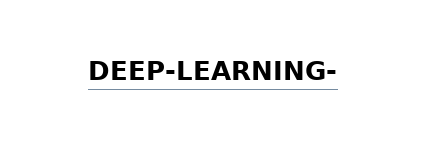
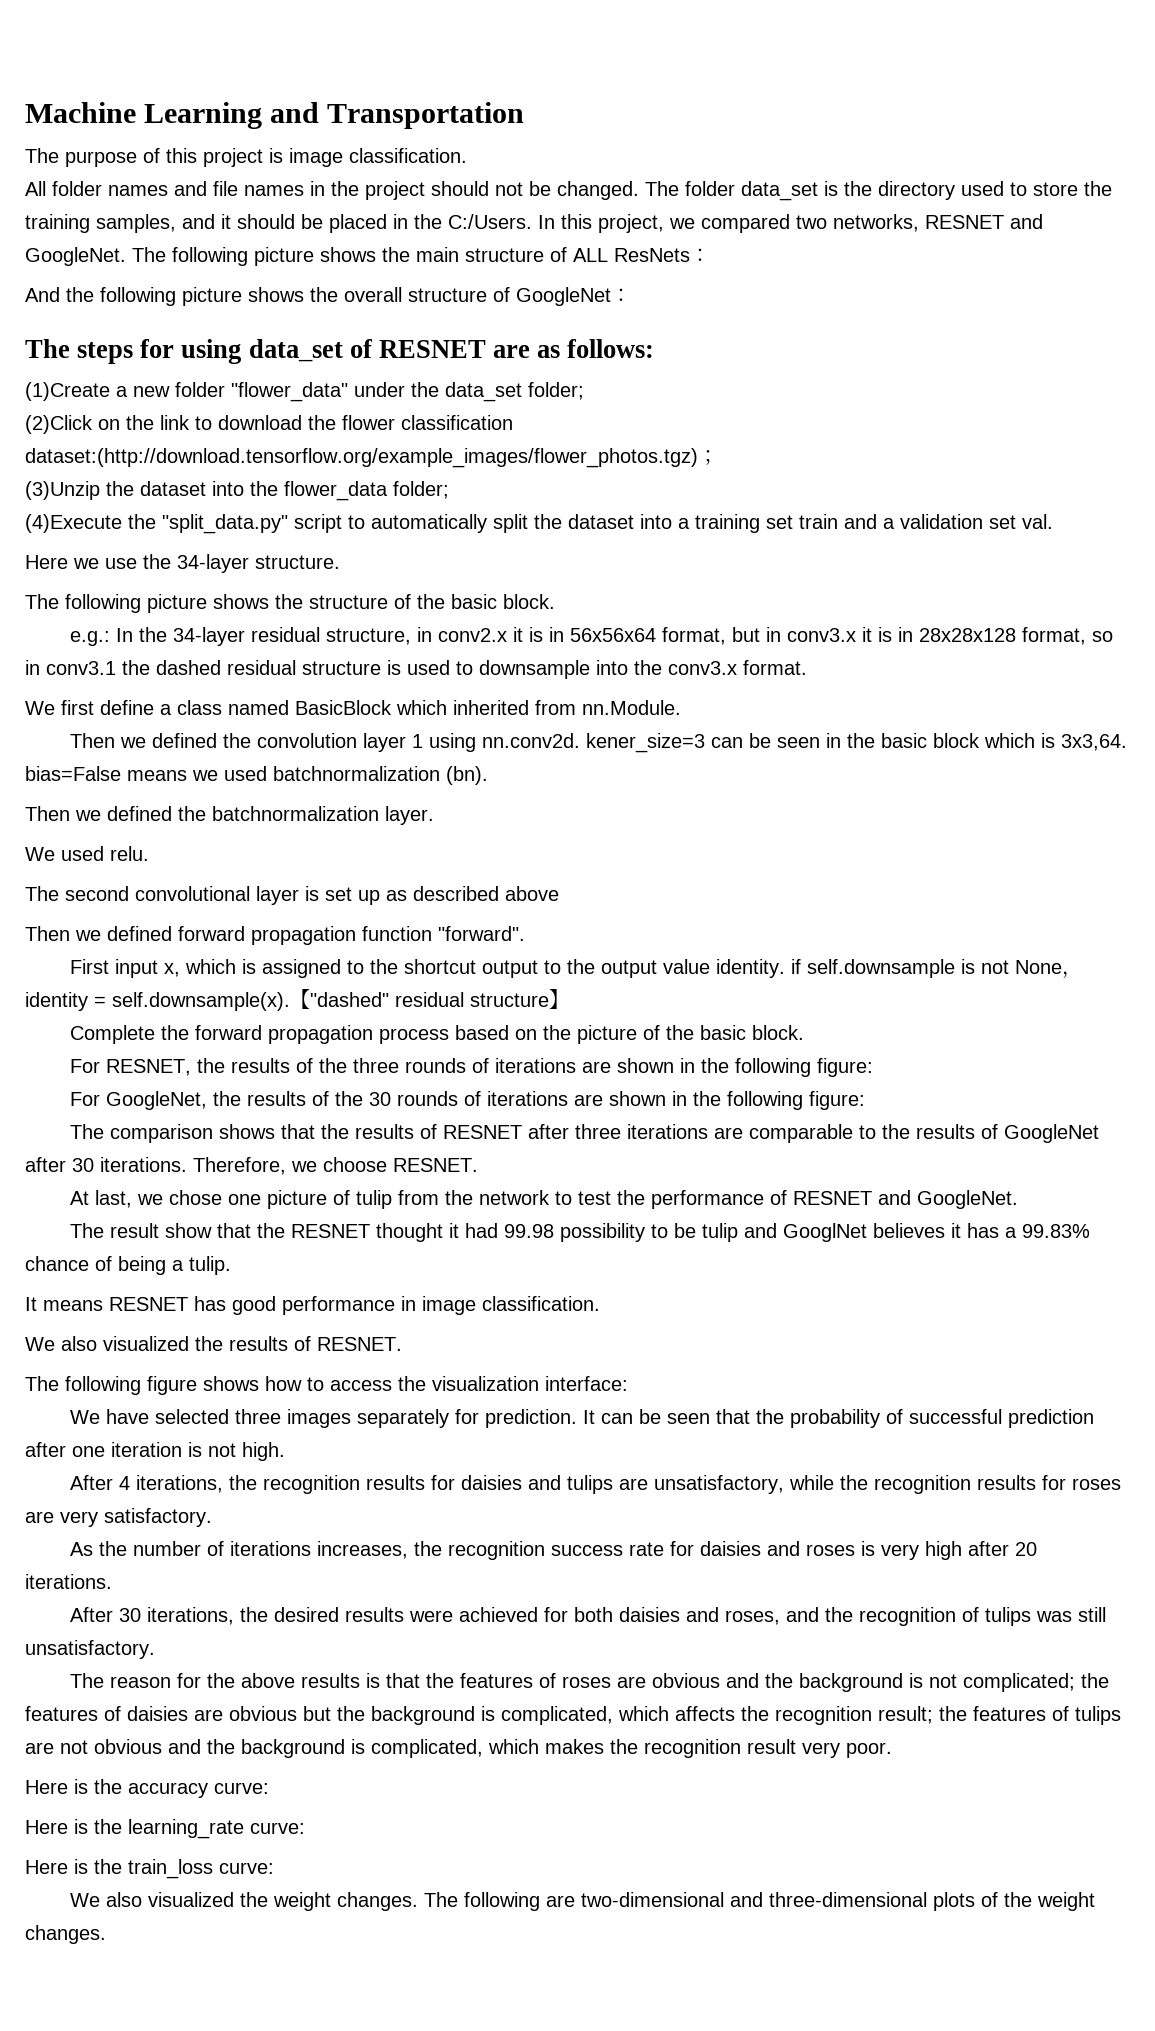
[88,61,337,80] DEEP-LEARNING- -> [25,102,525,129] [25,148,467,167] [25,181,1112,201] [25,214,1043,233] [25,247,710,266] [25,287,631,306] [25,339,655,364] [25,382,584,402] [25,415,513,434] [25,448,718,468] [25,481,449,501] [25,514,1053,534] [25,554,340,573] [25,594,555,613] [70,627,1114,646] [25,660,807,679] [25,700,681,715] [70,733,1128,753] [25,766,488,785] [25,806,434,825] [25,846,149,861] [25,886,559,905] [25,926,525,945] [70,959,1083,979] [25,989,569,1011] [70,1025,805,1044] [70,1058,874,1077] [70,1091,866,1110] [70,1124,1100,1143] [25,1157,478,1175] [70,1190,1019,1209] [70,1223,1091,1242] [25,1256,231,1275] [25,1296,600,1315] [25,1336,402,1351] [25,1376,628,1395] [70,1409,1095,1428] [25,1442,285,1461] [70,1475,1122,1494] [25,1508,212,1527] [70,1541,1038,1560] [25,1574,112,1589] [70,1607,1107,1626] [25,1640,155,1659] [70,1673,1110,1692] [25,1706,1121,1725] [25,1739,892,1758] [25,1779,269,1798] [25,1819,305,1839] [25,1859,274,1879] [70,1892,1096,1911] [25,1925,106,1944] Machine Learning and Transportation // The purpose of this project is image classification. // All folder names and file names in the project should not be changed. The folder data_set is the directory used to store the training samples, and it should be placed in the C:/Users. In this project, we compared two networks, RESNET and GoogleNet. The following picture shows the main structure of ALL ResNets： // And the following picture shows the overall structure of GoogleNet： // The steps for using data_set of RESNET are as follows: // (1)Create a new folder "flower_data" under the data_set folder; // (2)Click on the link to download the flower classification dataset:(http://download.tensorflow.org/example_images/flower_photos.tgz)； // (3)Unzip the dataset into the flower_data folder; // (4)Execute the "split_data.py" script to automatically split the dataset into a training set train and a validation set val. // Here we use the 34-layer structure. // The following picture shows the structure of the basic block. // e.g.: In the 34-layer residual structure, in conv2.x it is in 56x56x64 format, but in conv3.x it is in 28x28x128 format, so in conv3.1 the dashed residual structure is used to downsample into the conv3.x format. // We first define a class named BasicBlock which inherited from nn.Module. // Then we defined the convolution layer 1 using nn.conv2d. kener_size=3 can be seen in the basic block which is 3x3,64. bias=False means we used batchnormalization (bn). // Then we defined the batchnormalization layer. // We used relu. // The second convolutional layer is set up as described above // Then we defined forward propagation function "forward". // First input x, which is assigned to the shortcut output to the output value identity. if self.downsample is not None，identity = self.downsample(x).【"dashed" residual structure】 // Complete the forward propagation process based on the picture of the basic block. // For RESNET, the results of the three rounds of iterations are shown in the following figure: // For GoogleNet, the results of the 30 rounds of iterations are shown in the following figure: // The comparison shows that the results of RESNET after three iterations are comparable to the results of GoogleNet after 30 iterations. Therefore, we choose RESNET. // At last, we chose one picture of tulip from the network to test the performance of RESNET and GoogleNet. // The result show that the RESNET thought it had 99.98 possibility to be tulip and GooglNet believes it has a 99.83% chance of being a tulip. // It means RESNET has good performance in image classification. // We also visualized the results of RESNET. // The following figure shows how to access the visualization interface: // We have selected three images separately for prediction. It can be seen that the probability of successful prediction after one iteration is not high. // After 4 iterations, the recognition results for daisies and tulips are unsatisfactory, while the recognition results for roses are very satisfactory. // As the number of iterations increases, the recognition success rate for daisies and roses is very high after 20 iterations. // After 30 iterations, the desired results were achieved for both daisies and roses, and the recognition of tulips was still unsatisfactory. // The reason for the above results is that the features of roses are obvious and the background is not complicated; the features of daisies are obvious but the background is complicated, which affects the recognition result; the features of tulips are not obvious and the background is complicated, which makes the recognition result very poor. // Here is the accuracy curve: // Here is the learning_rate curve: // Here is the train_loss curve: // We also visualized the weight changes. The following are two-dimensional and three-dimensional plots of the weight changes.

